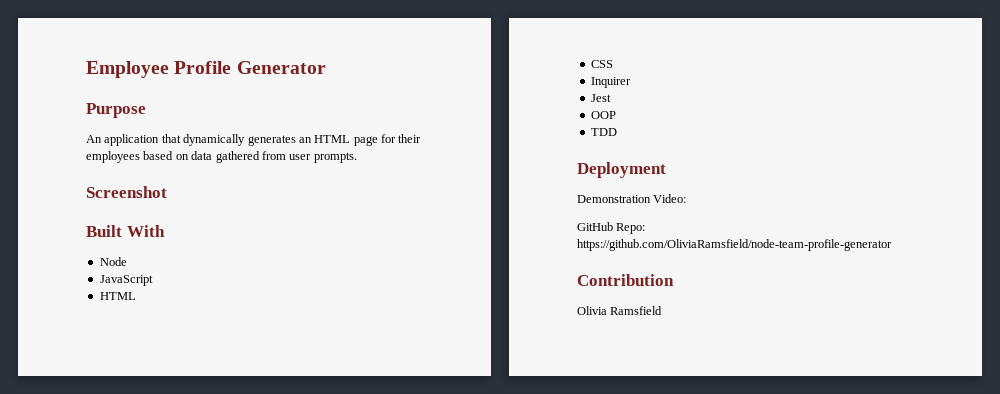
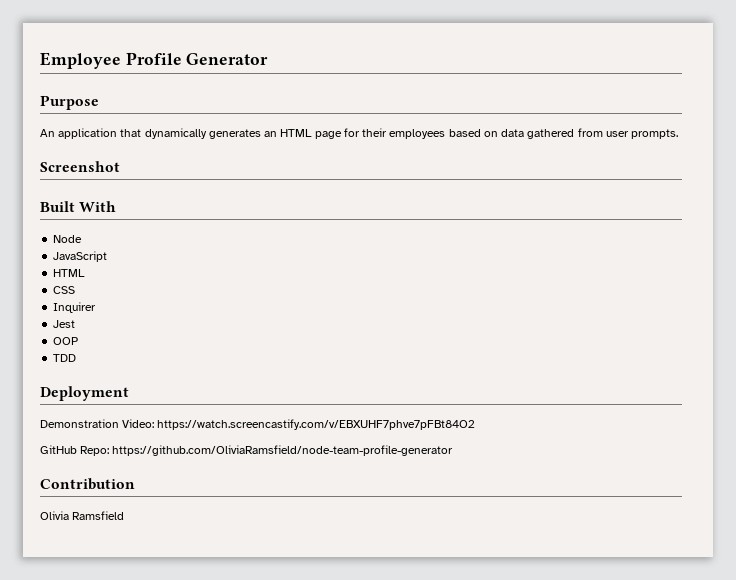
(687, 198) none -> [157,419,476,430] https://watch.screencastify.com/v/EBXUHF7phve7pFBt84O2

